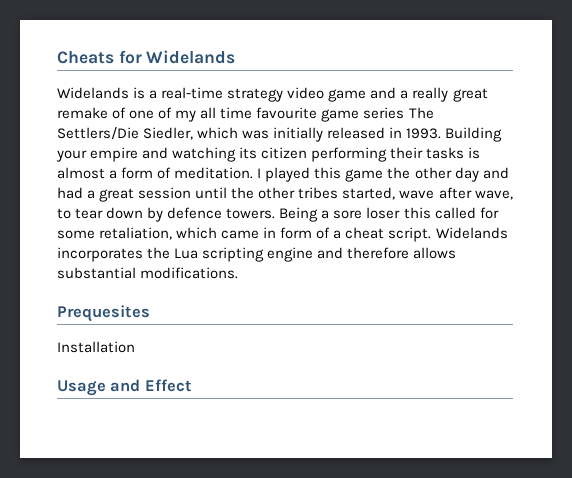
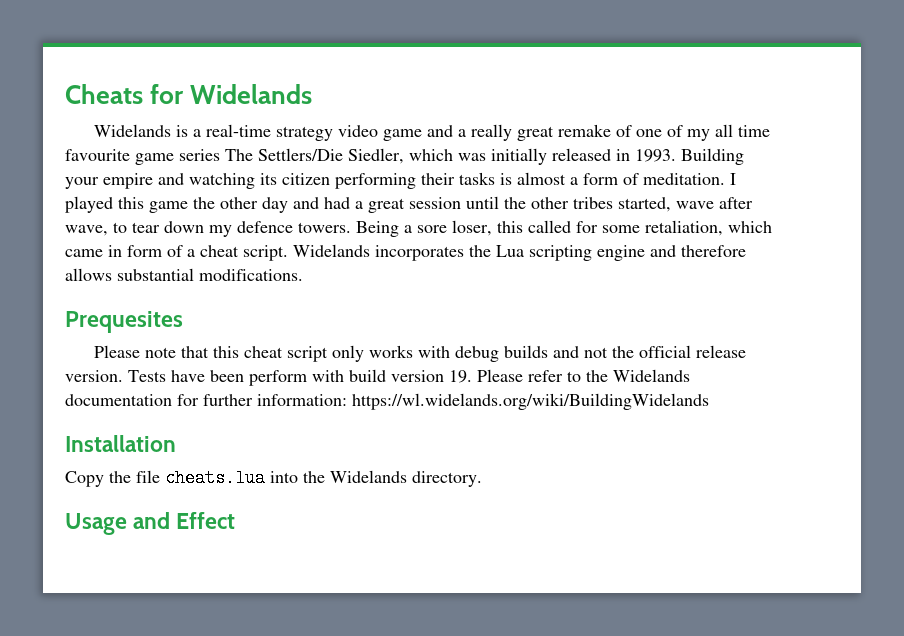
[147,207,164,222] by -> [209,225,232,237] my
[366,207,401,219] loser -> [452,220,492,236] loser,
[57,341,135,353] Installation -> [94,345,747,362] [65,369,690,386] [65,393,709,410] [65,435,176,452] [65,469,482,487] Please note that this cheat script only works with debug builds and not the official release version. Tests have been perform with build version 19. Please refer to the Widelands documentation for further information: https://wl.widelands.org/wiki/BuildingWidelands // Installation // Copy the file cheats.lua into the Widelands directory.

